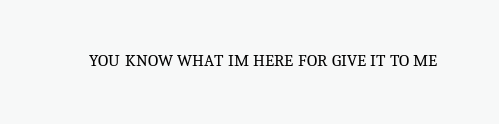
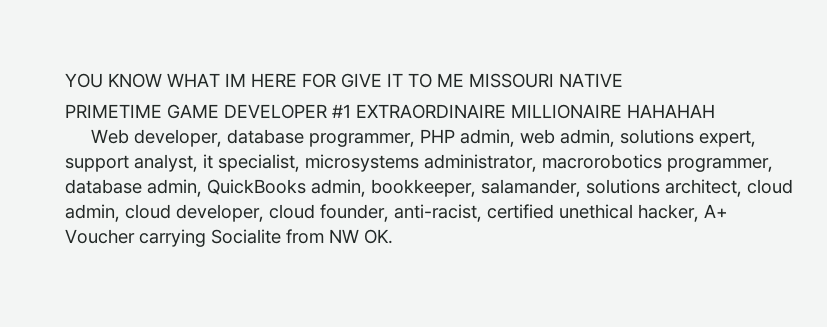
(438, 60) none -> [469,73,623,88] [65,104,715,119] [90,129,756,147] [65,154,773,172] [65,179,793,197] [65,204,728,222] [65,229,393,247] MISSOURI NATIVE // PRIMETIME GAME DEVELOPER #1 EXTRAORDINAIRE MILLIONAIRE HAHAHAH // Web developer, database programmer, PHP admin, web admin, solutions expert, support analyst, it specialist, microsystems administrator, macrorobotics programmer, database admin, QuickBooks admin, bookkeeper, salamander, solutions architect, cloud admin, cloud developer, cloud founder, anti-racist, certified unethical hacker, A+ Voucher carrying Socialite from NW OK.

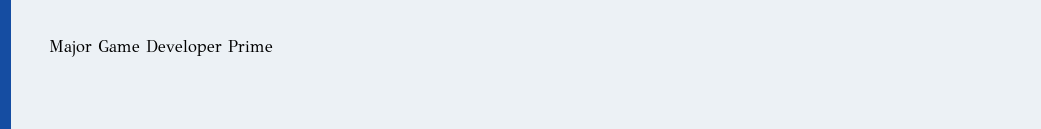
[65,73,623,88] [65,104,715,119] [90,129,756,147] [65,154,773,172] [65,179,793,197] [65,204,728,222] [65,229,393,247] YOU KNOW WHAT IM HERE FOR GIVE IT TO ME MISSOURI NATIVE // PRIMETIME GAME DEVELOPER #1 EXTRAORDINAIRE MILLIONAIRE HAHAHAH // Web developer, database programmer, PHP admin, web admin, solutions expert, support analyst, it specialist, microsystems administrator, macrorobotics programmer, database admin, QuickBooks admin, bookkeeper, salamander, solutions architect, cloud admin, cloud developer, cloud founder, anti-racist, certified unethical hacker, A+ Voucher carrying Socialite from NW OK. -> [49,39,273,57] Major Game Developer Prime

